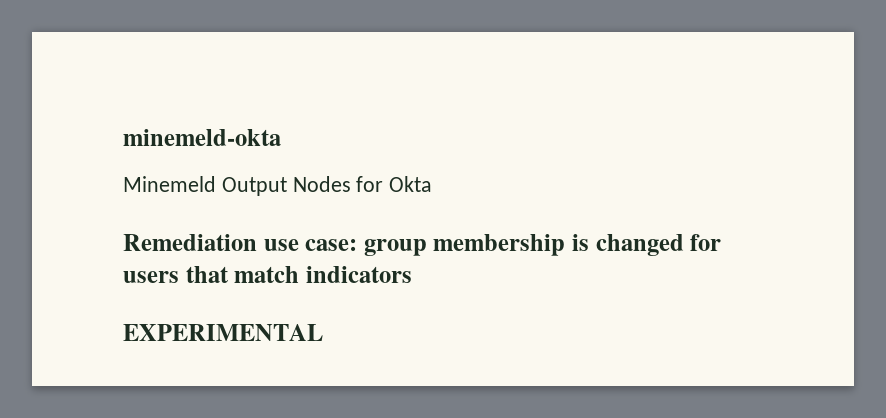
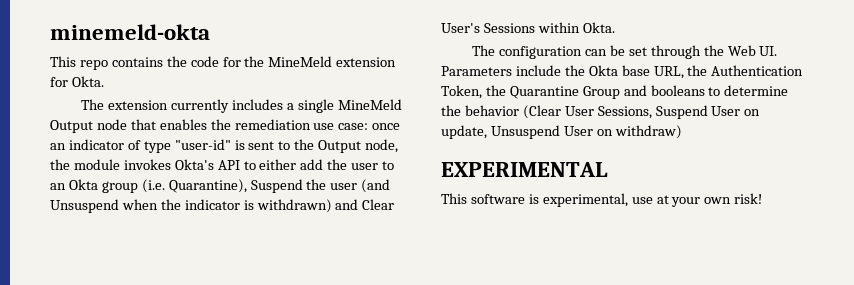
[123,176,433,196] [123,234,722,256] [123,266,412,283] [123,324,323,341] Minemeld Output Nodes for Okta // Remediation use case: group membership is changed for users that match indicators // EXPERIMENTAL -> [50,56,397,70] [50,76,104,87] [81,99,402,113] [50,119,401,133] [50,139,399,153] [50,159,395,170] [50,179,391,193] [50,199,395,213] [441,22,615,33] [472,45,778,59] [441,65,804,79] [441,85,789,99] [441,105,761,119] [441,125,682,139] [441,162,608,177] [441,193,763,207] This repo contains the code for the MineMeld extension for Okta. // The extension currently includes a single MineMeld Output node that enables the remediation use case: once an indicator of type "user-id" is sent to the Output node, the module invokes Okta's API to either add the user to an Okta group (i.e. Quarantine), Suspend the user (and Unsuspend when the indicator is withdrawn) and Clear User's Sessions within Okta. // The configuration can be set through the Web UI. Parameters include the Okta base URL, the Authentication Token, the Quarantine Group and booleans to determine the behavior (Clear User Sessions, Suspend User on update, Unsuspend User on withdraw) // EXPERIMENTAL // This software is experimental, use at your own risk!

